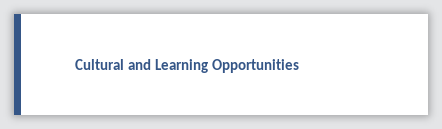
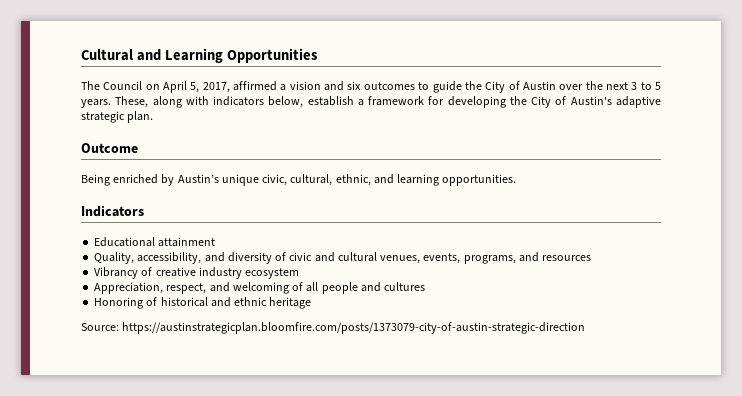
(300, 66) none -> [81,81,661,93] [81,96,661,108] [81,111,154,123] [81,143,138,153] [81,174,517,186] [81,205,144,217] [94,237,216,247] [94,252,592,264] [94,267,300,279] [94,282,426,294] [94,297,312,309] [81,322,586,334] // The Council on April 5, 2017, affirmed a vision and six outcomes to guide the City of Austin over the next 3 to 5 years. These, along with indicators below, establish a framework for developing the City of Austin's adaptive strategic plan. // Outcome // Being enriched by Austin’s unique civic, cultural, ethnic, and learning opportunities. // Indicators // Educational attainment // Quality, accessibility, and diversity of civic and cultural venues, events, programs, and resources // Vibrancy of creative industry ecosystem // Appreciation, respect, and welcoming of all people and cultures // Honoring of historical and ethnic heritage // Source: https://austinstrategicplan.bloomfire.com/posts/1373079-city-of-austin-strategic-direction

